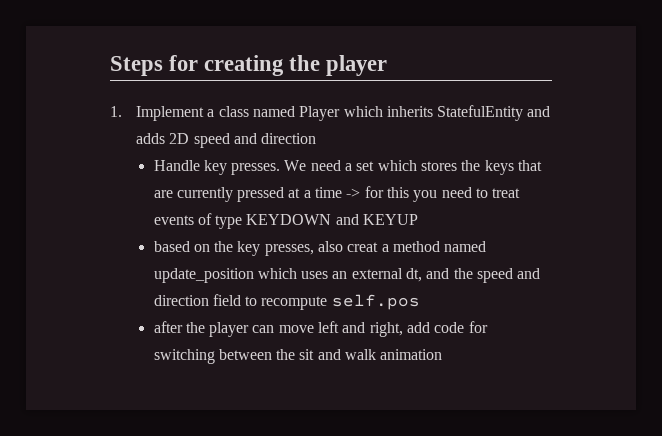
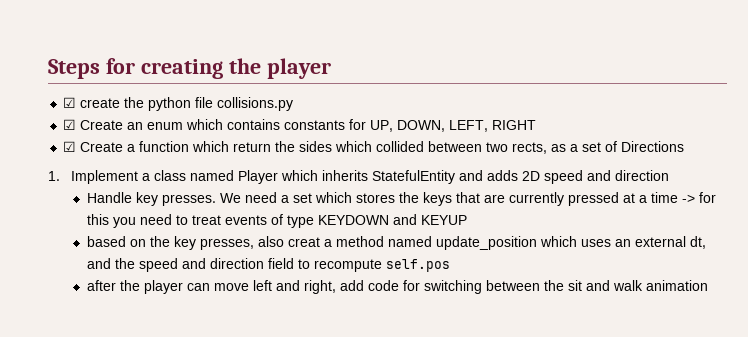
(388, 65) none -> [63,97,294,111] [63,119,537,132] [63,141,685,154] // ☑ create the python file collisions.py // ☑ Create an enum which contains constants for UP, DOWN, LEFT, RIGHT // ☑ Create a function which return the sides which collided between two rects, as a set of Directions

